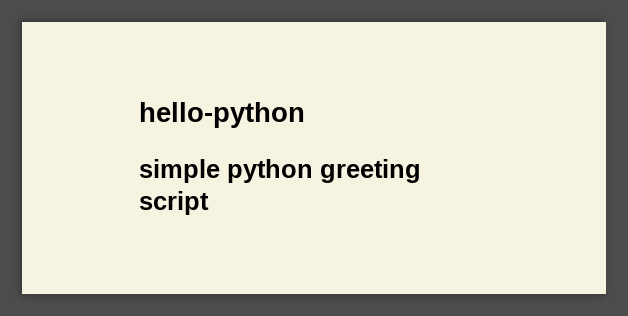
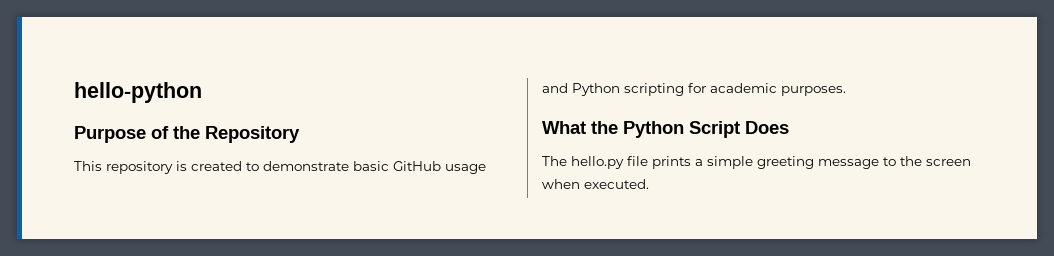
[139,159,421,183] [139,191,209,215] simple python greeting script -> [74,126,300,143] [74,161,486,174] [542,83,846,96] [542,121,789,138] [542,156,971,169] [542,179,649,189] Purpose of the Repository // This repository is created to demonstrate basic GitHub usage and Python scripting for academic purposes. // What the Python Script Does // The hello.py file prints a simple greeting message to the screen when executed.

